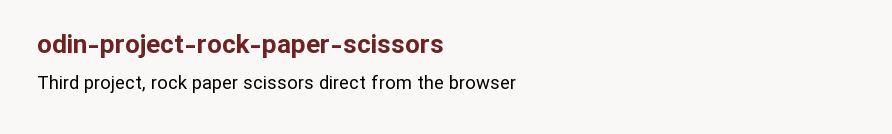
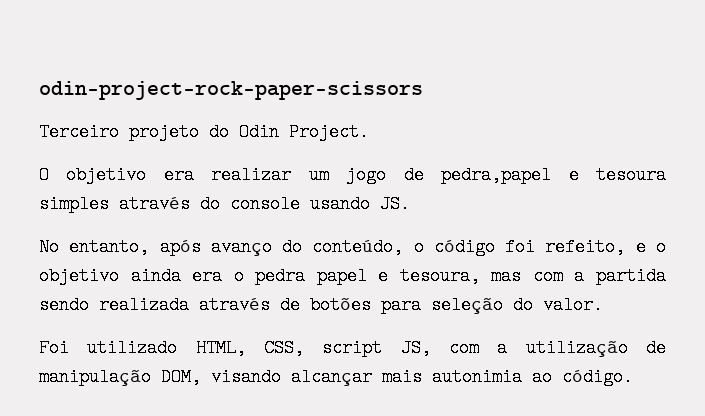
[37,74,516,93] Third project, rock paper scissors direct from the browser -> [39,123,369,141] [39,166,666,184] [39,195,410,213] [39,238,666,256] [39,267,666,285] [39,296,603,314] [39,339,666,357] [39,368,633,386] Terceiro projeto do Odin Project. // O objetivo era realizar um jogo de pedra,papel e tesoura simples através do console usando JS. // No entanto, após avanço do conteúdo, o código foi refeito, e o objetivo ainda era o pedra papel e tesoura, mas com a partida sendo realizada através de botões para seleção do valor. // Foi utilizado HTML, CSS, script JS, com a utilização de manipulação DOM, visando alcançar mais autonimia ao código.

